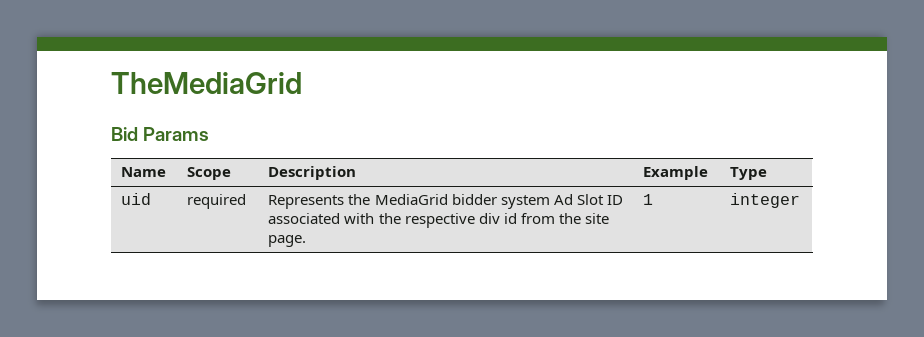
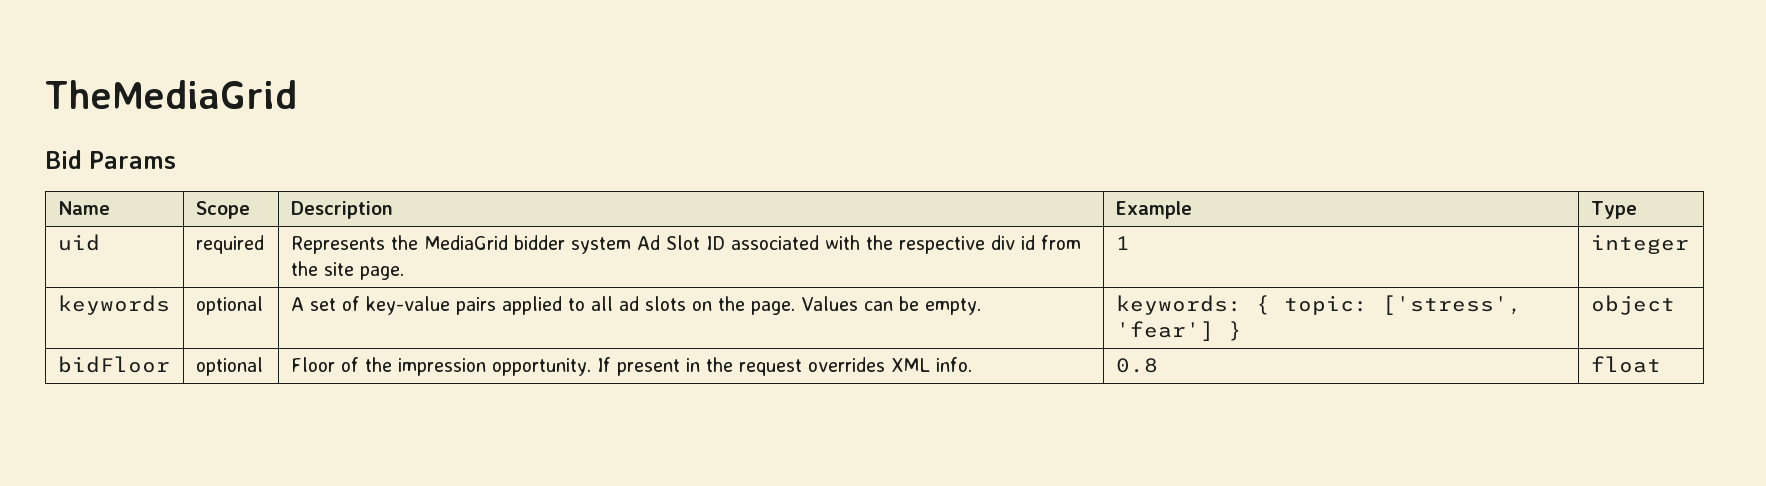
(801, 200) none -> [57,295,170,315] [195,296,263,315] [290,296,981,315] [1115,295,1522,315] [1115,321,1242,341] [1590,295,1675,315] [57,356,170,373] [195,357,263,376] [290,357,972,376] [1115,358,1158,373] [1590,356,1661,373] // keywords | optional | A set of key-value pairs applied to all ad slots on the page. Values can be empty. | keywords: { topic: ['stress', 'fear'] } | object // bidFloor | optional | Floor of the impression opportunity. If present in the request overrides XML info. | 0.8 | float

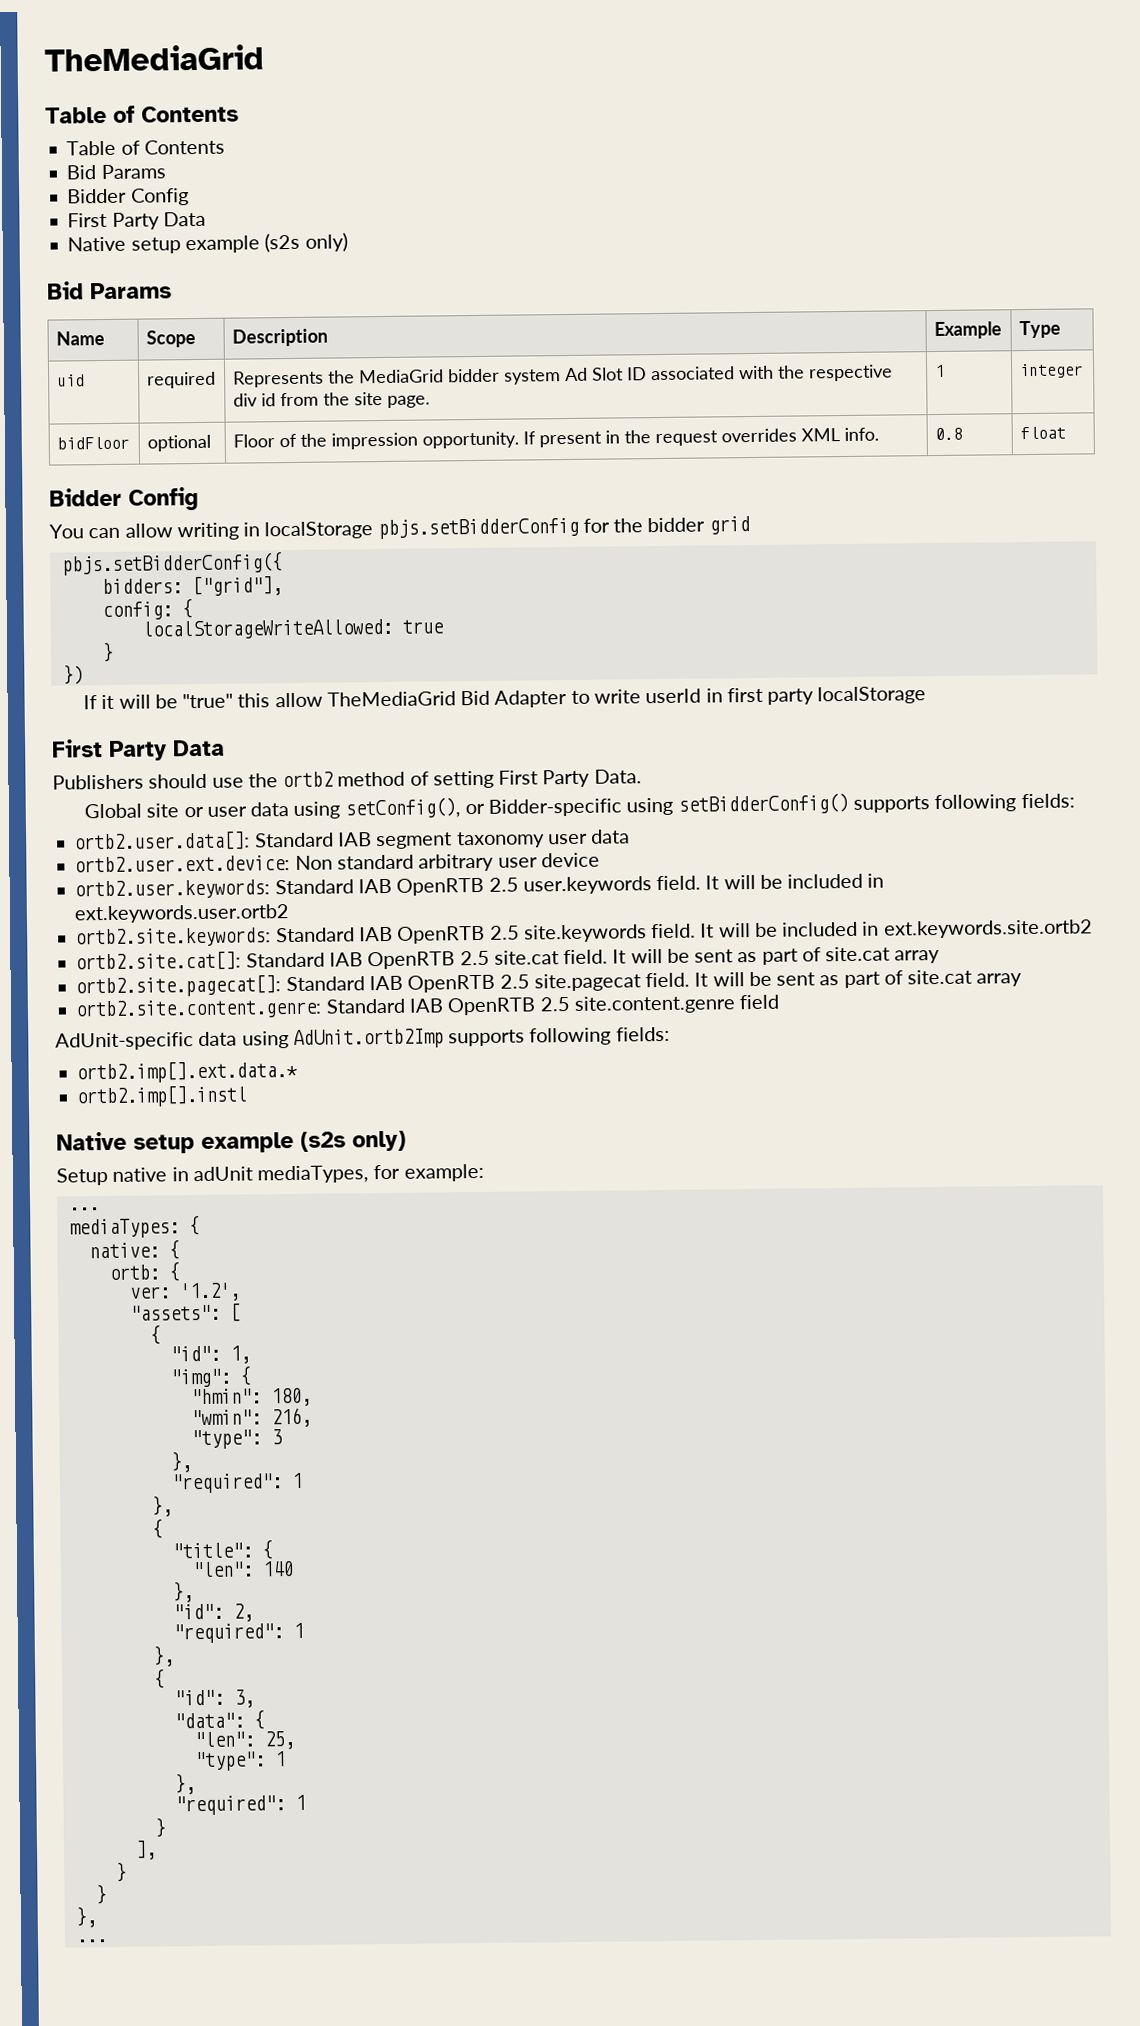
[45,80,297,109] TheMediaGrid -> [44,44,264,72] [45,105,239,124] [66,139,225,156] [66,164,166,180] [67,188,189,206] [67,211,206,230] [67,232,348,254] TheMediaGrid // Table of Contents // Table of Contents // Bid Params // Bidder Config // First Party Data // Native setup example (s2s only)
[57,295,170,315] [195,296,263,315] [290,296,981,315] [1115,295,1522,315] [1115,321,1242,341] [1590,295,1675,315] // keywords | optional | A set of key-value pairs applied to all ad slots on the page. Values can be empty. | keywords: { topic: ['stress', 'fear'] } | object -> (1084, 371) none
(1661, 364) none -> [49,486,199,511] [49,516,750,541] [60,551,283,576] [101,575,283,597] [101,598,193,621] [141,618,444,640] [101,641,114,663] [62,664,84,685] [83,686,927,710] [52,739,225,761] [52,769,642,790] [84,792,1075,819] [74,829,631,852] [74,852,600,873] [74,873,885,900] [74,904,290,924] [75,919,1093,948] [75,946,941,972] [75,969,1023,998] [75,994,780,1020] [55,1026,670,1051] [76,1059,299,1084] [76,1084,248,1108] [56,1130,406,1154] [56,1163,484,1186] [68,1207,100,1211] [68,1215,200,1239] [88,1239,180,1260] [108,1261,180,1282] [128,1282,241,1302] [129,1302,241,1322] [149,1324,161,1345] [169,1345,251,1364] [169,1365,252,1388] [190,1387,312,1407] [190,1407,312,1428] [190,1429,283,1450] [170,1451,192,1473] [170,1472,303,1494] [151,1495,173,1517] [151,1518,163,1539] [171,1539,273,1560] [191,1561,294,1578] [172,1581,194,1603] [172,1603,254,1622] [172,1622,304,1644] [152,1645,175,1667] [153,1668,165,1689] [173,1689,255,1708] [173,1709,265,1730] [193,1731,295,1750] [193,1751,286,1772] [174,1773,196,1795] [174,1794,306,1816] [154,1817,166,1838] [134,1839,157,1860] [115,1861,127,1882] [95,1884,107,1905] [75,1906,97,1928] [75,1939,108,1943] // Bidder Config // You can allow writing in localStorage pbjs.setBidderConfig for the bidder grid // pbjs.setBidderConfig({ // bidders: ["grid"], // config: { // localStorageWriteAllowed: true // } // }) // If it will be "true" this allow TheMediaGrid Bid Adapter to write userId in first party localStorage // First Party Data // Publishers should use the ortb2 method of setting First Party Data. // Global site or user data using setConfig(), or Bidder-specific using setBidderConfig() supports following fields: // ortb2.user.data[]: Standard IAB segment taxonomy user data // ortb2.user.ext.device: Non standard arbitrary user device // ortb2.user.keywords: Standard IAB OpenRTB 2.5 user.keywords field. It will be included in ext.keywords.user.ortb2 // ortb2.site.keywords: Standard IAB OpenRTB 2.5 site.keywords field. It will be included in ext.keywords.site.ortb2 // ortb2.site.cat[]: Standard IAB OpenRTB 2.5 site.cat field. It will be sent as part of site.cat array // ortb2.site.pagecat[]: Standard IAB OpenRTB 2.5 site.pagecat field. It will be sent as part of site.cat array // ortb2.site.content.genre: Standard IAB OpenRTB 2.5 site.content.genre field // AdUnit-specific data using AdUnit.ortb2Imp supports following fields: // ortb2.imp[].ext.data.* // ortb2.imp[].instl // Native setup example (s2s only) // Setup native in adUnit mediaTypes, for example: // ... // mediaTypes: { // native: { // ortb: { // ver: '1.2', // "assets": [ // { // "id": 1, // "img": { // "hmin": 180, // "wmin": 216, // "type": 3 // }, // "required": 1 // }, // { // "title": { // "len": 140 // }, // "id": 2, // "required": 1 // }, // { // "id": 3, // "data": { // "len": 25, // "type": 1 // }, // "required": 1 // } // ], // } // } // }, // ...

